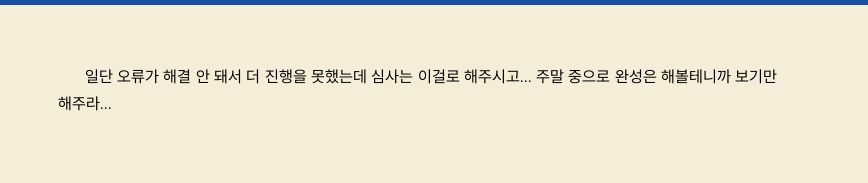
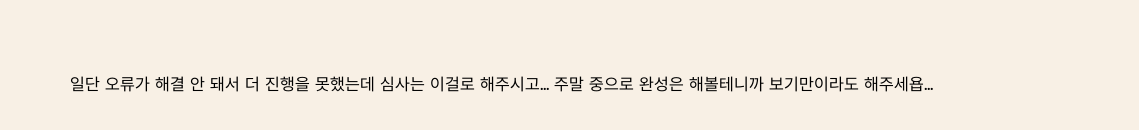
[735,69,778,84] [58,96,112,111] 보기만 해주라... -> [769,76,933,92] 보기만이라도 해주세욥...

